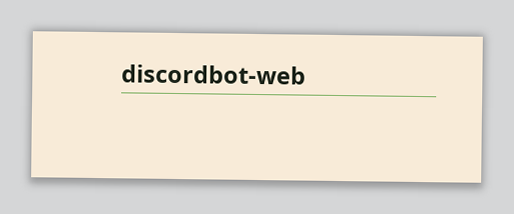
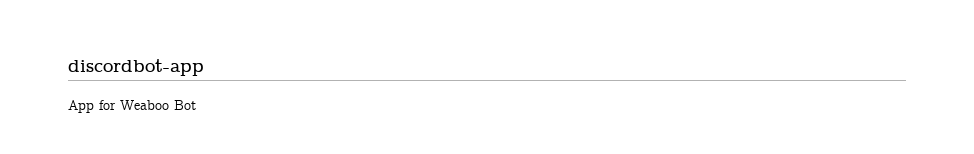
[121,64,306,85] discordbot-web -> [68,59,204,76] [68,100,196,113] discordbot-app // App for Weaboo Bot

